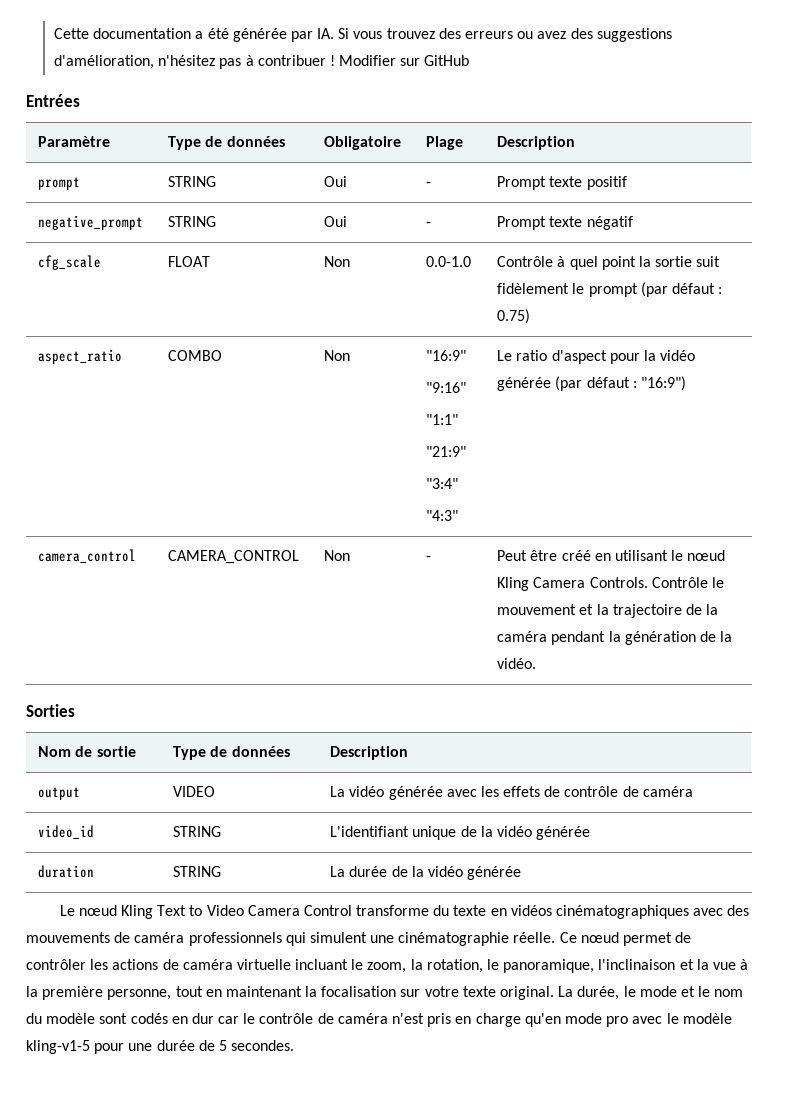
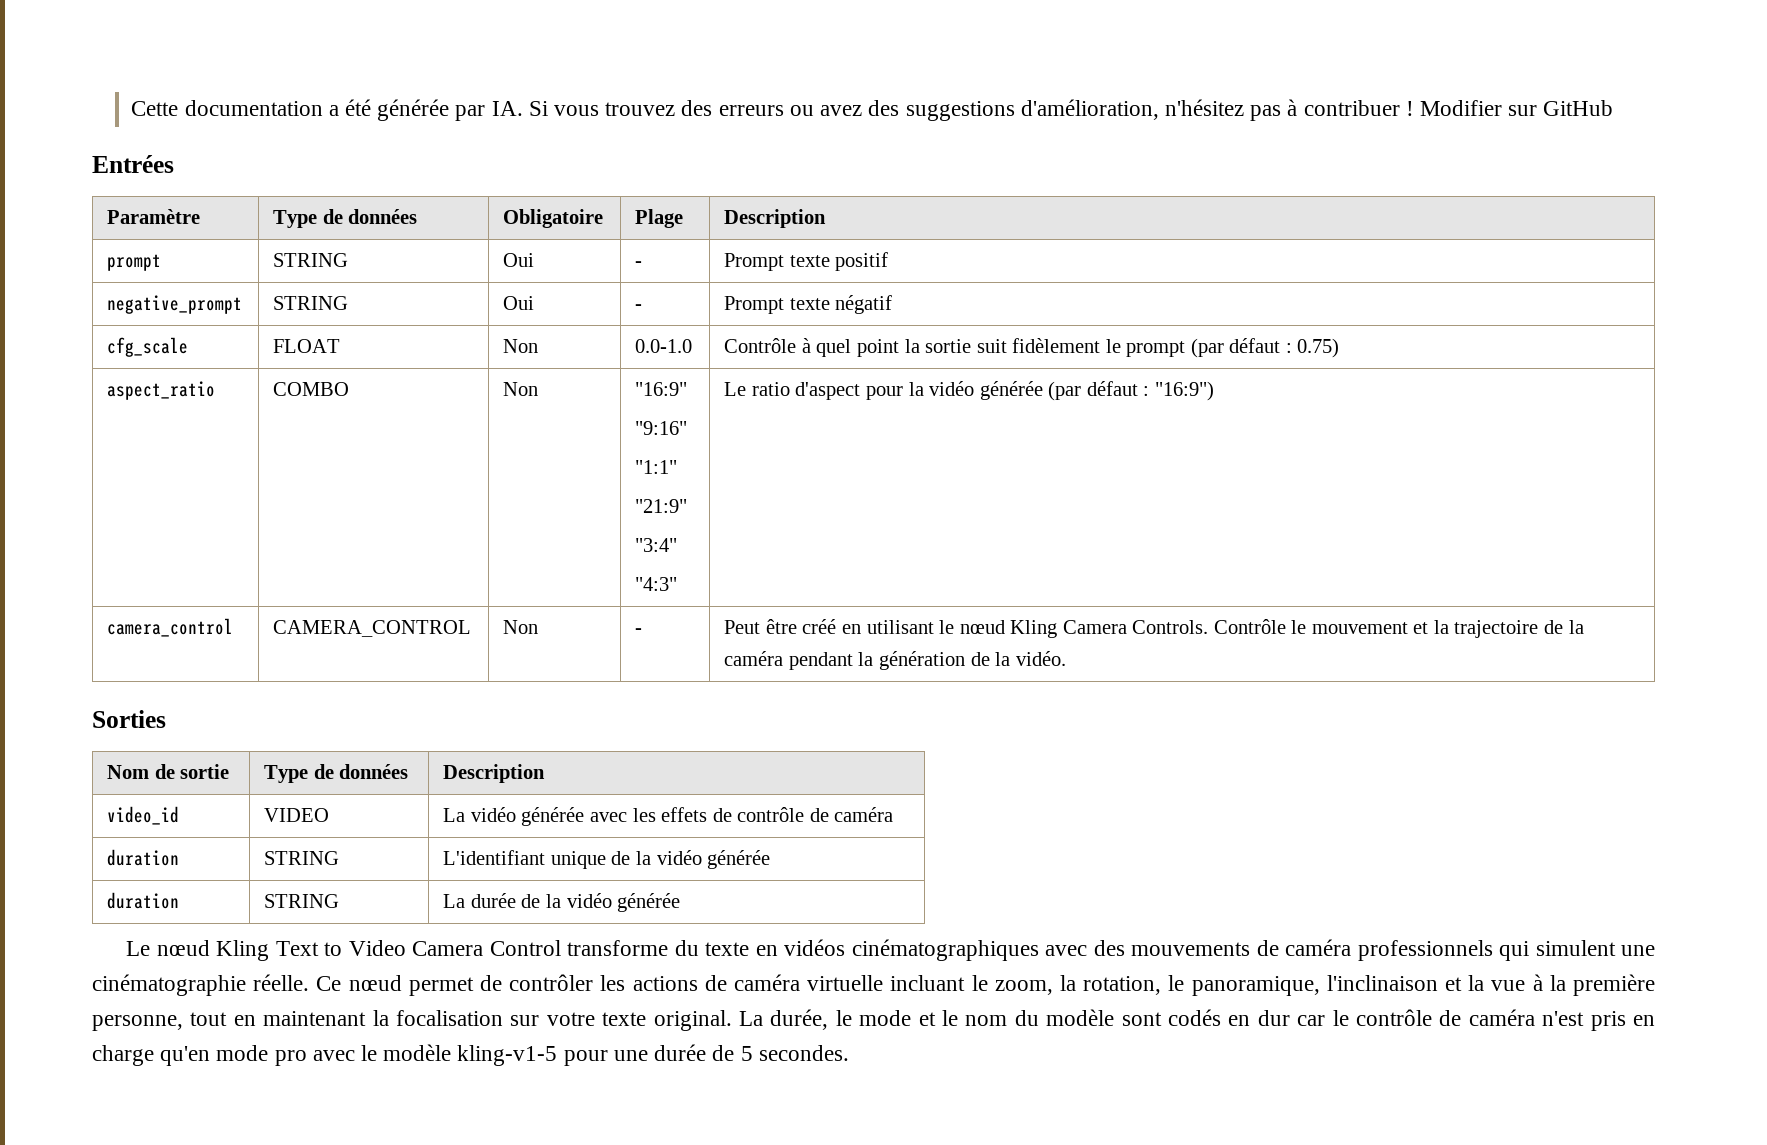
[38,787,81,800] output -> [107,806,180,825] video_id
[38,825,95,839] video_id -> [107,849,180,866] duration

